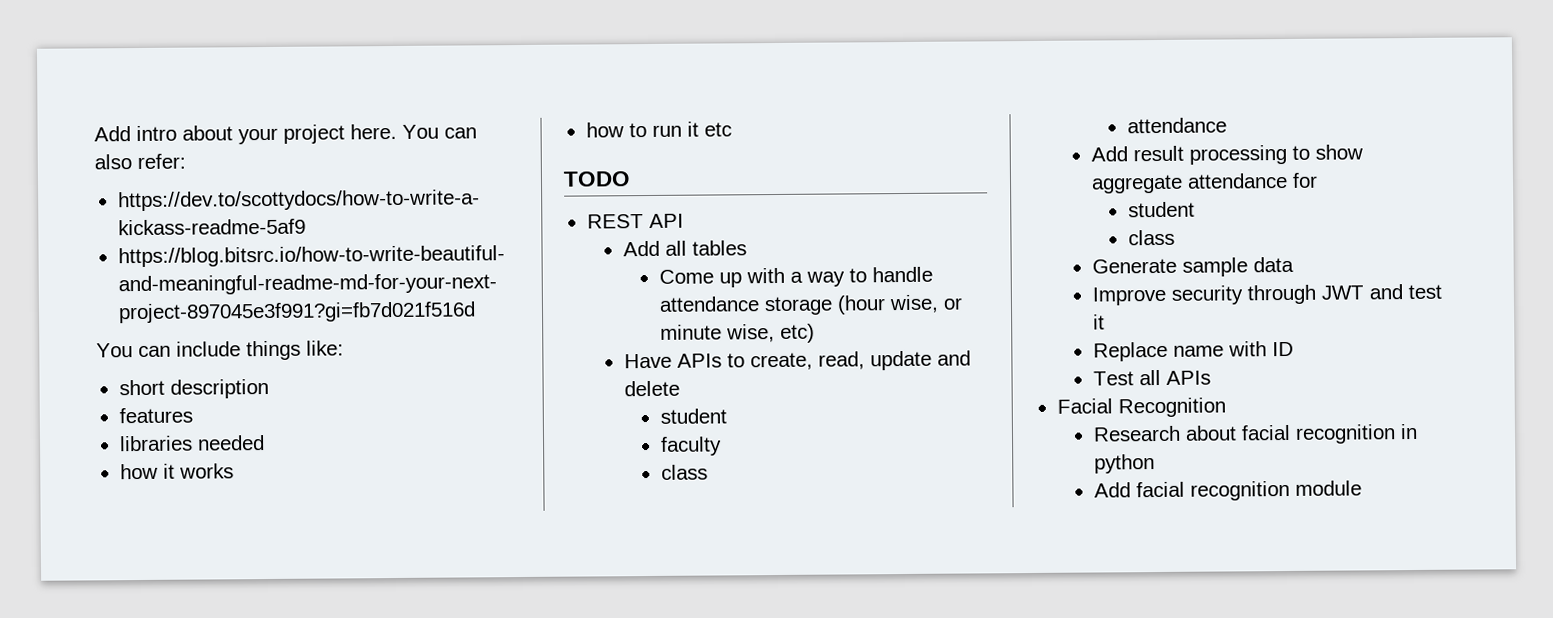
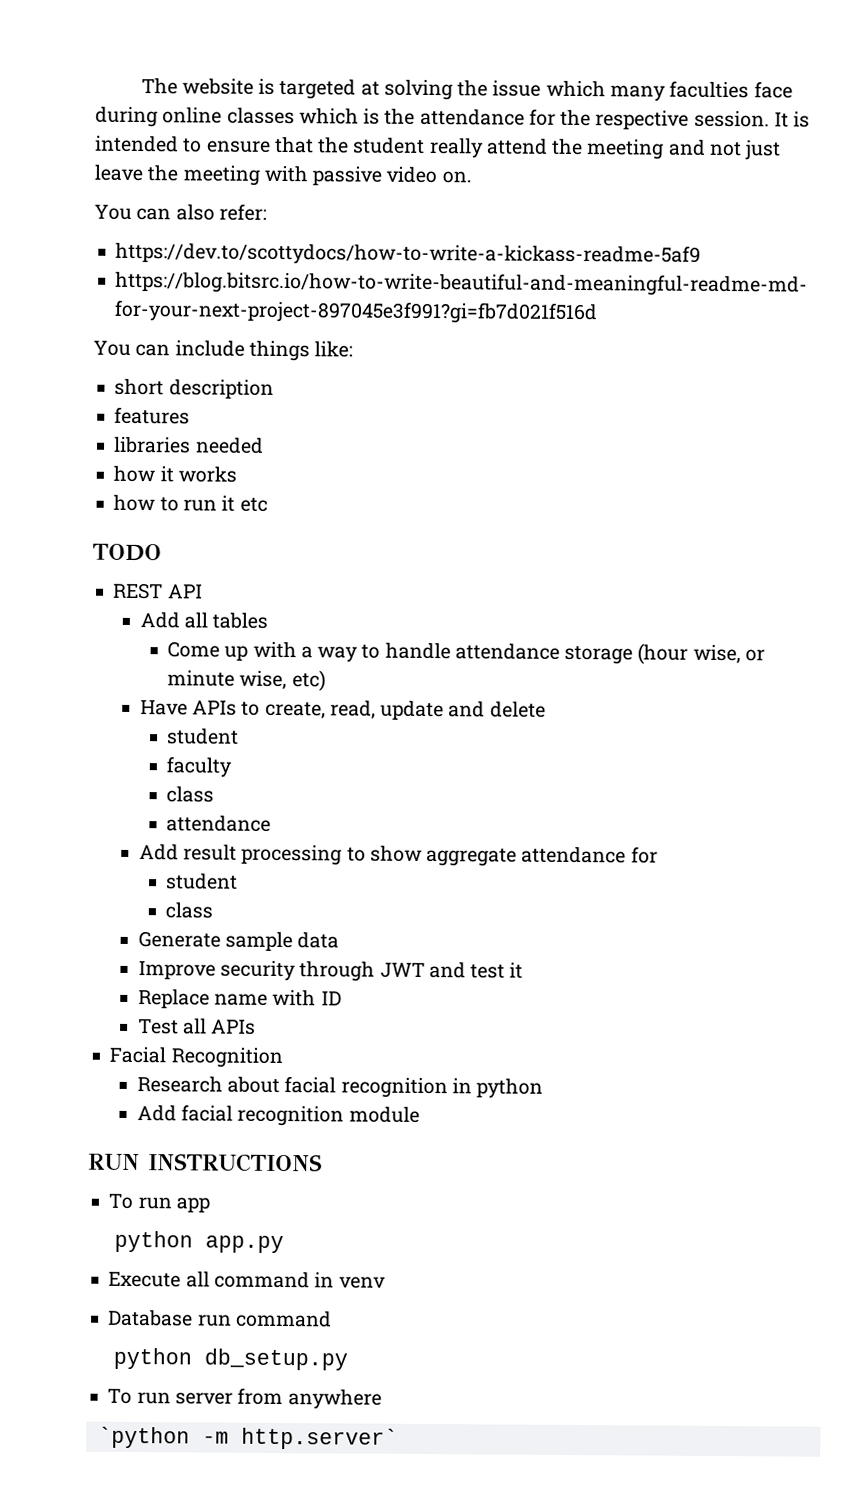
[94,123,397,145] Add intro about your project here. -> [140,78,793,102] [95,106,811,130] [95,135,782,161] [94,164,472,186] The website is targeted at solving the issue which many faculties face during online classes which is the attendance for the respective session. It is intended to ensure that the student really attend the meeting and not just leave the meeting with passive video on. //
(1362, 488) none -> [88,1153,322,1173] [108,1193,210,1213] [114,1230,285,1254] [108,1271,386,1289] [108,1309,332,1328] [113,1347,349,1371] [107,1387,382,1410] [97,1426,398,1450] // RUN INSTRUCTIONS // To run app // python app.py // Execute all command in venv // Database run command // python db_setup.py // To run server from anywhere // `python -m http.server`

